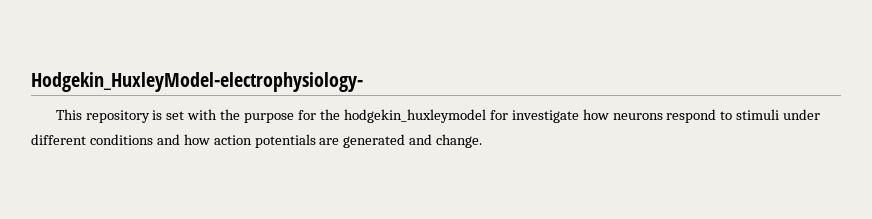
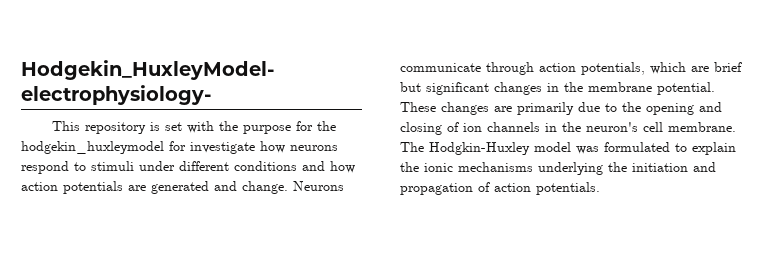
(483, 141) none -> [293,181,344,191] [400,62,742,75] [400,82,715,95] [400,102,722,115] [400,122,736,135] [400,142,736,155] [400,162,716,175] [400,182,600,195] Neurons communicate through action potentials, which are brief but significant changes in the membrane potential. These changes are primarily due to the opening and closing of ion channels in the neuron's cell membrane. The Hodgkin-Huxley model was formulated to explain the ionic mechanisms underlying the initiation and propagation of action potentials.

